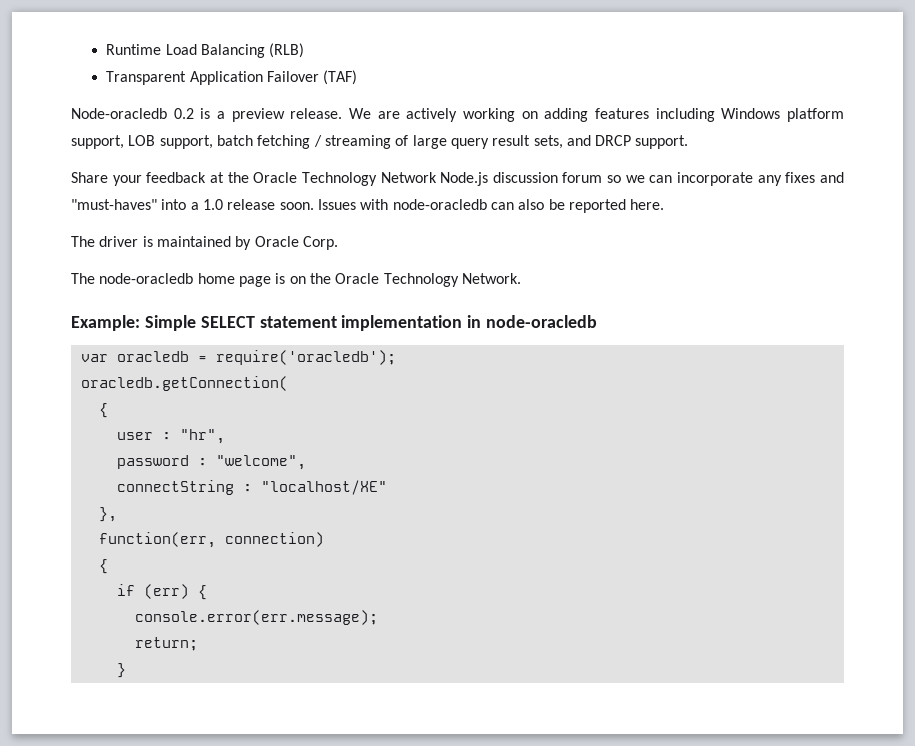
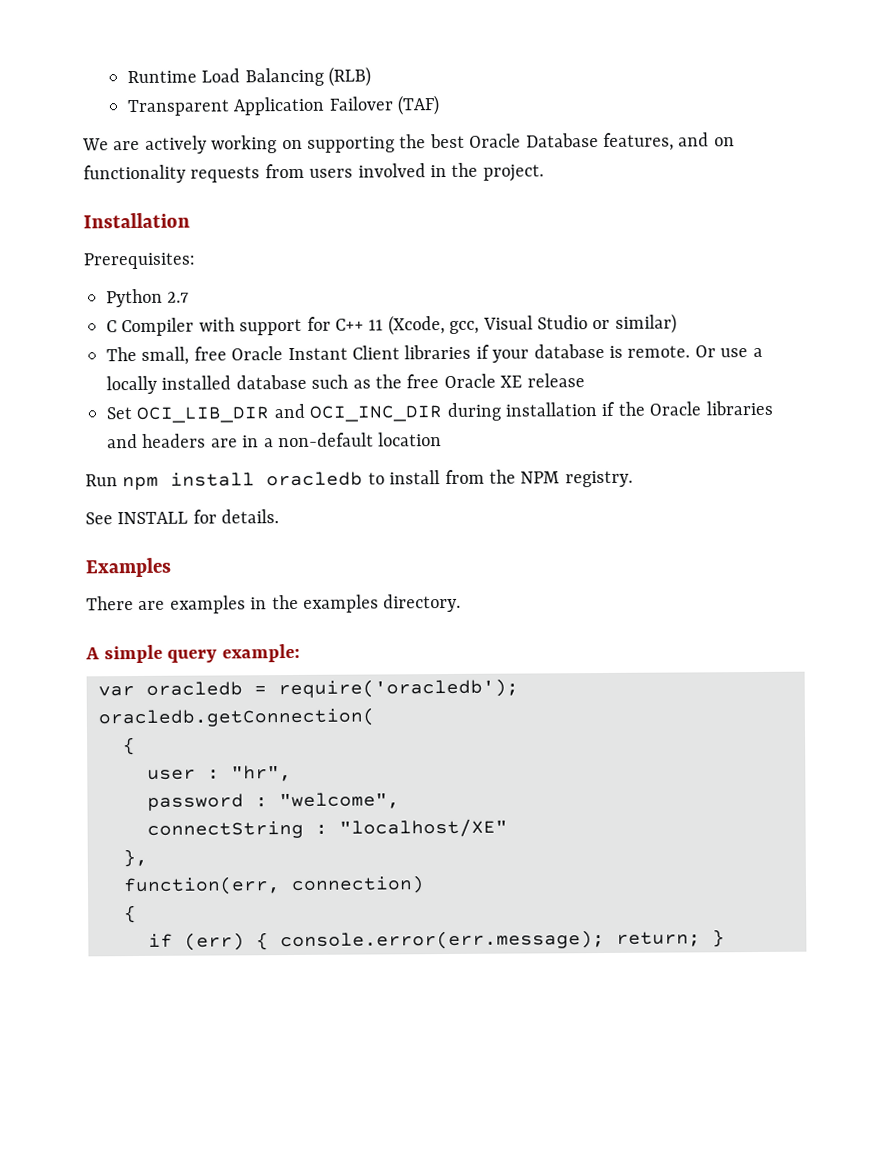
[71,108,343,122] Node-oracledb 0.2 is a preview release. -> (440, 105) none
[544,108,844,122] [71,135,689,149] [71,172,844,186] [71,199,665,213] [71,236,338,250] [71,273,521,287] [71,315,598,331] adding features including Windows platform support, LOB support, batch fetching / streaming of large query result sets, and DRCP support. // Share your feedback at the Oracle Technology Network Node.js discussion forum so we can incorporate any fixes and "must-haves" into a 1.0 release soon. Issues with node-oracledb can also be reported here. // The driver is maintained by Oracle Corp. // The node-oracledb home page is on the Oracle Technology Network. // Example: Simple SELECT statement implementation in node-oracledb -> [307,132,735,153] [83,162,544,184] [83,212,190,229] [83,252,196,270] [106,288,190,308] [106,313,677,337] [106,343,763,365] [106,373,585,395] [106,400,773,424] [107,432,443,449] [85,469,633,491] [85,509,280,525] [85,557,171,578] [86,593,462,614] [85,643,301,664] supporting the best Oracle Database features, and on functionality requests from users involved in the project. // Installation // Prerequisites: // Python 2.7 // C Compiler with support for C++ 11 (Xcode, gcc, Visual Studio or similar) // The small, free Oracle Instant Client libraries if your database is remote. Or use a locally installed database such as the free Oracle XE release // Set OCI_LIB_DIR and OCI_INC_DIR during installation if the Oracle libraries and headers are in a non-default location // Run npm install oracledb to install from the NPM registry. // See INSTALL for details. // Examples // There are examples in the examples directory. // A simple query example:
(207, 592) // -> (269, 941) none
(378, 617) // -> (605, 940) none
(198, 644) // -> (701, 939) none

